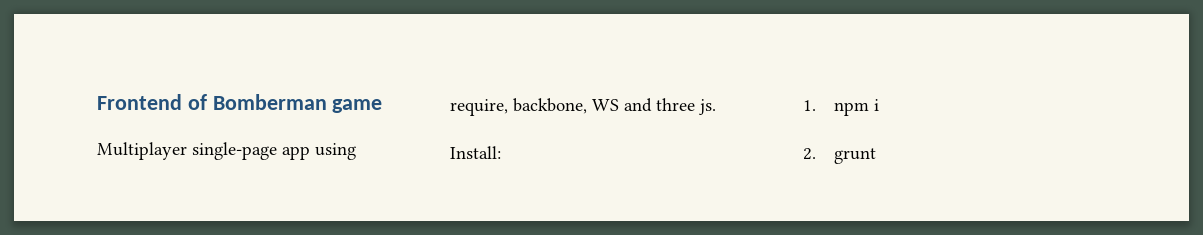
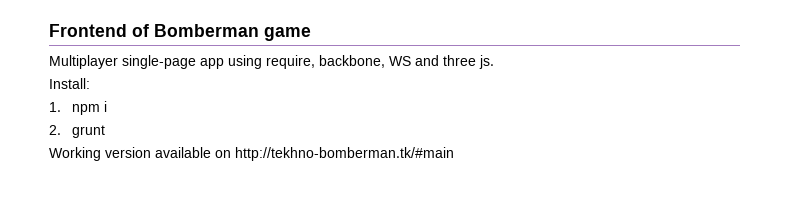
(877, 156) none -> [49,147,454,161] // Working version available on http://tekhno-bomberman.tk/#main

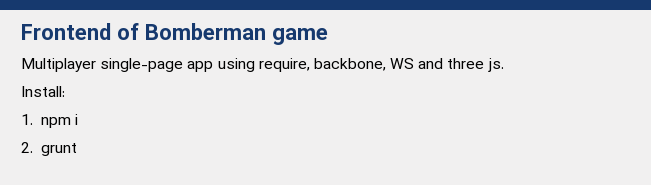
[49,147,454,161] // Working version available on http://tekhno-bomberman.tk/#main -> (77, 149) none

